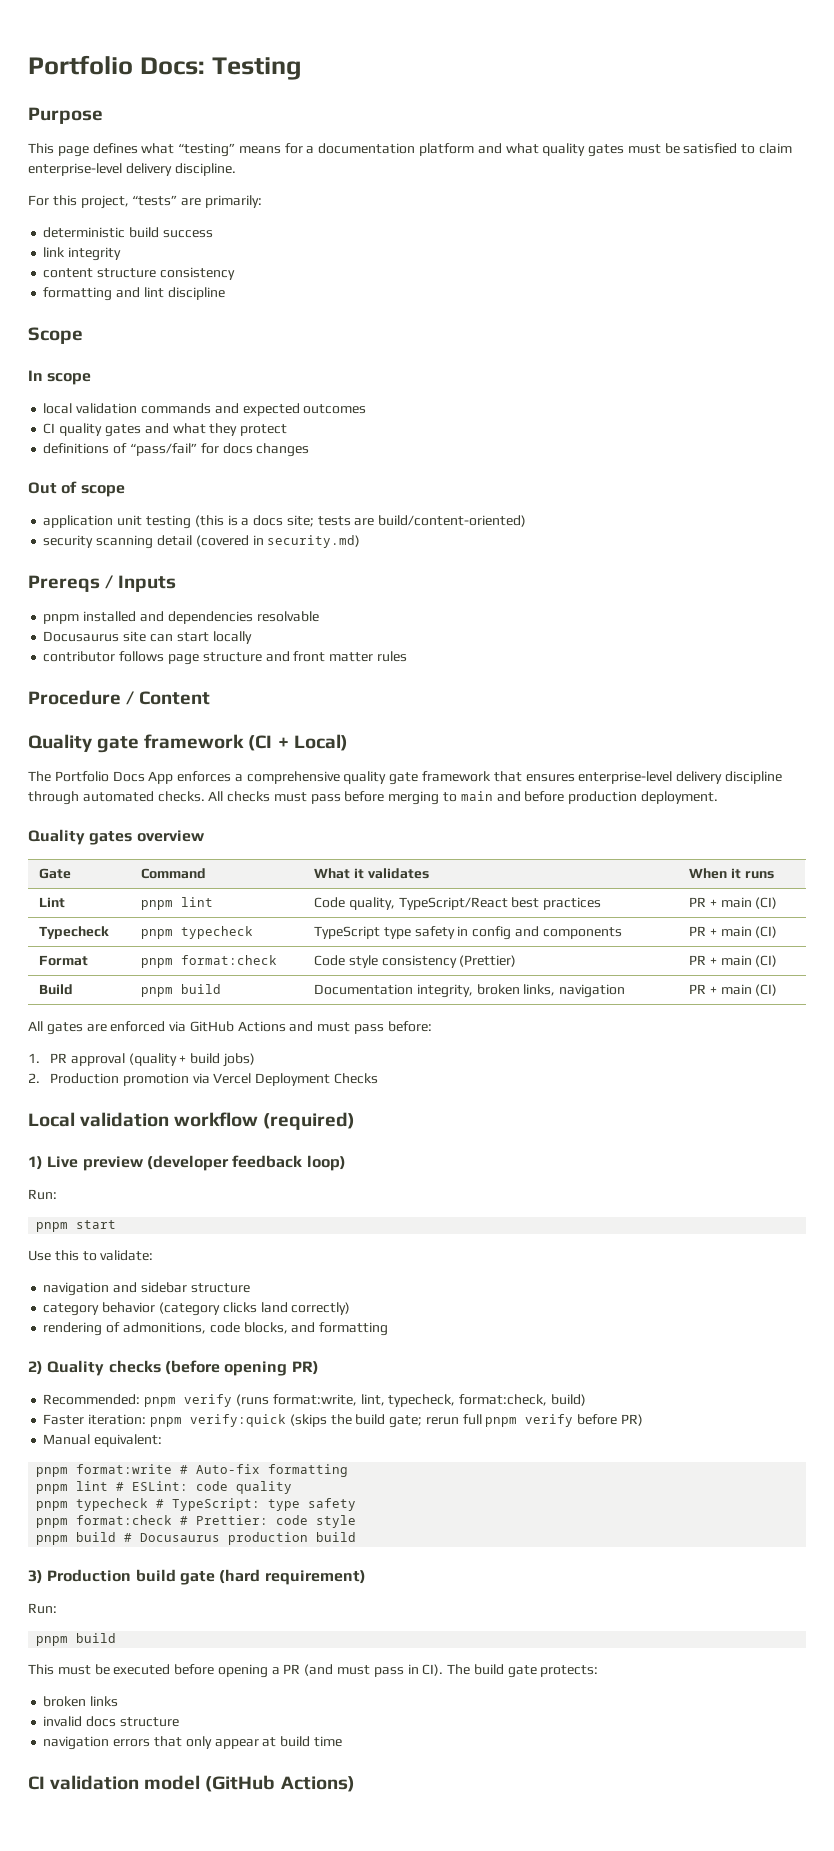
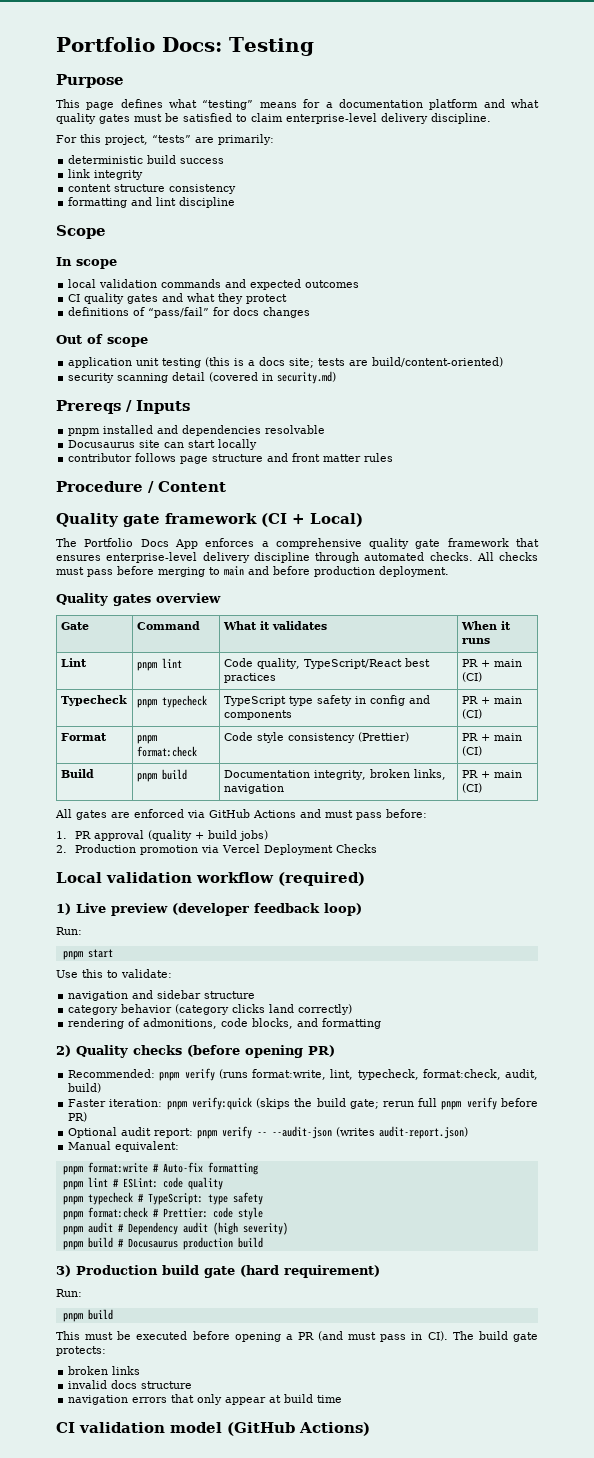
(548, 1400) none -> [505,1069,538,1080] audit,
(643, 1420) none -> [68,1126,469,1139] // Optional audit report: pnpm verify -- --audit-json (writes audit-report.json)
(357, 1521) none -> [62,1222,288,1235] // pnpm audit # Dependency audit (high severity)

